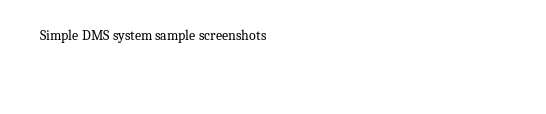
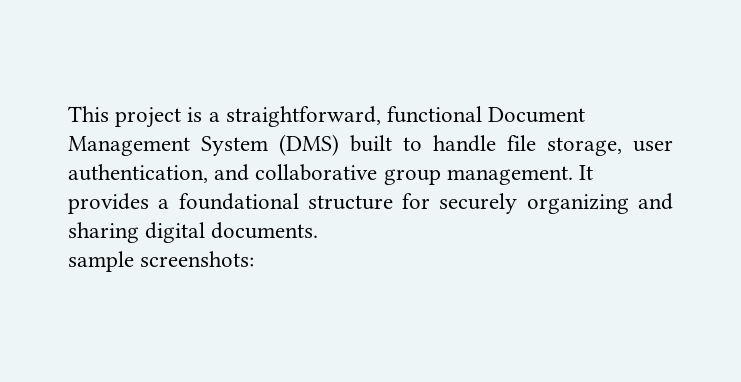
[40,29,268,43] Simple DMS system sample screenshots -> [68,106,586,128] [68,134,673,156] [68,164,594,185] [68,193,673,214] [68,222,319,243] [68,251,255,272] This project is a straightforward, functional Document Management System (DMS) built to handle file storage, user authentication, and collaborative group management. It provides a foundational structure for securely organizing and sharing digital documents. // sample screenshots:

